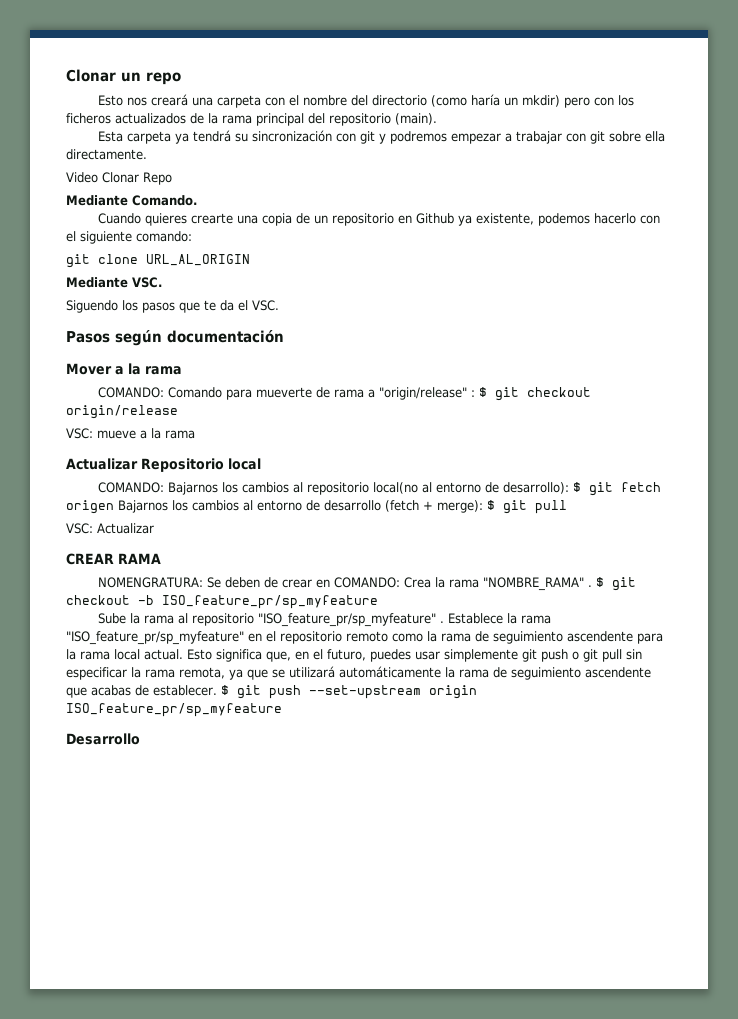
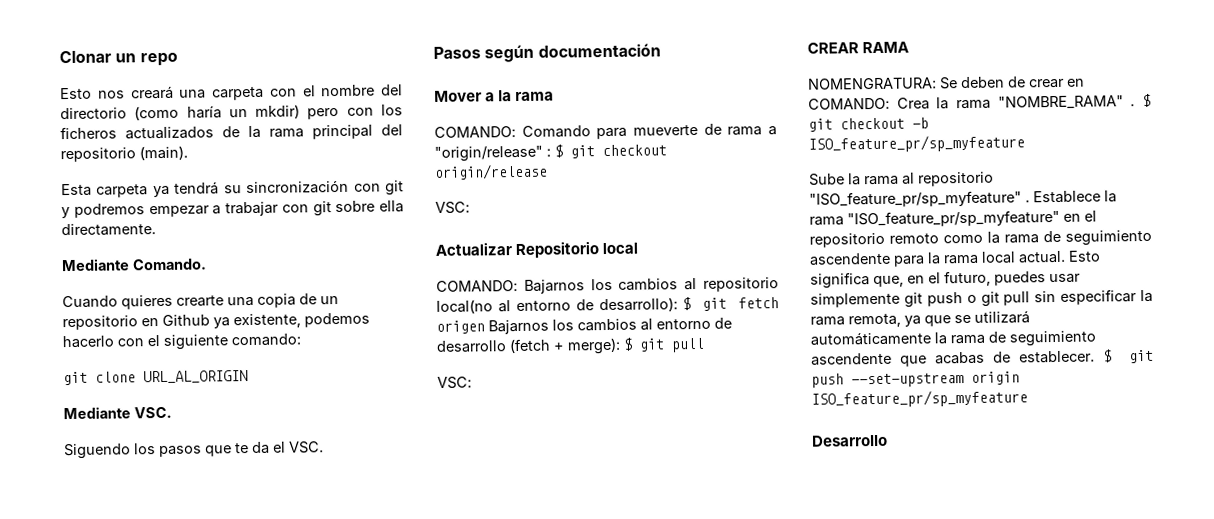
[66,172,172,185] // Video Clonar Repo -> (156, 230) none
[97,428,195,439] mueve a la rama -> (470, 207) none
[97,523,154,534] Actualizar -> (472, 382) none

